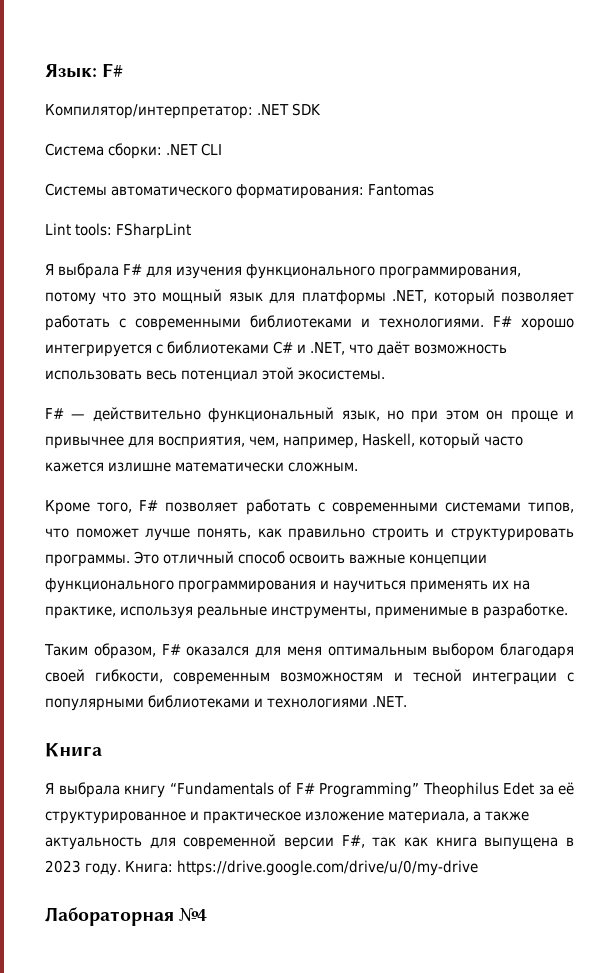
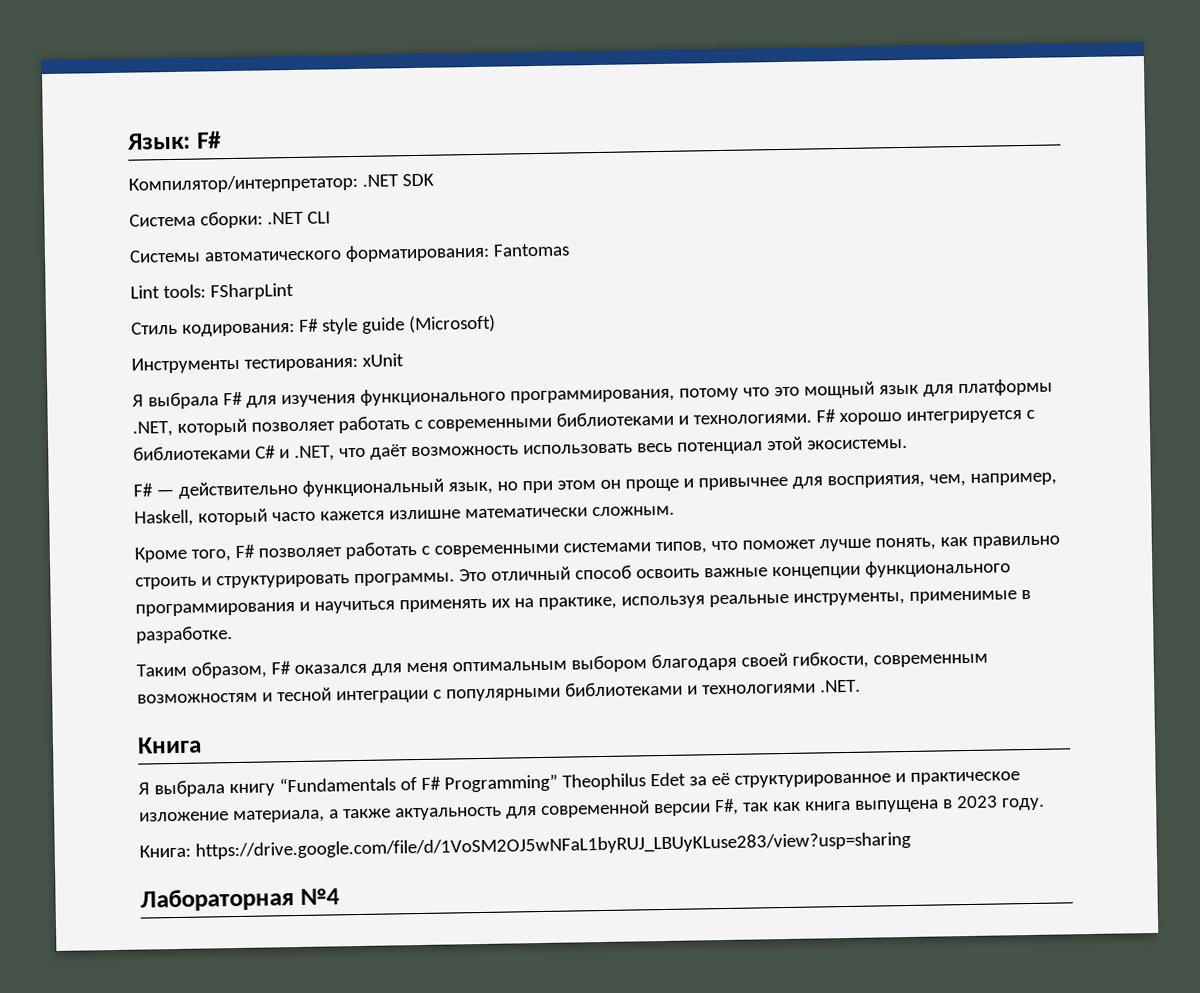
(192, 231) none -> [131,314,496,337] [131,353,404,374] // Стиль кодирования: F# style guide (Microsoft) // Инструменты тестирования: xUnit
[125,860,479,876] Книга: https://drive.google.com/drive/u/0/my-drive -> [139,831,911,860] // Книга: https://drive.google.com/file/d/1VoSM2OJ5wNFaL1byRUJ_LBUyKLuse283/view?usp=sharing

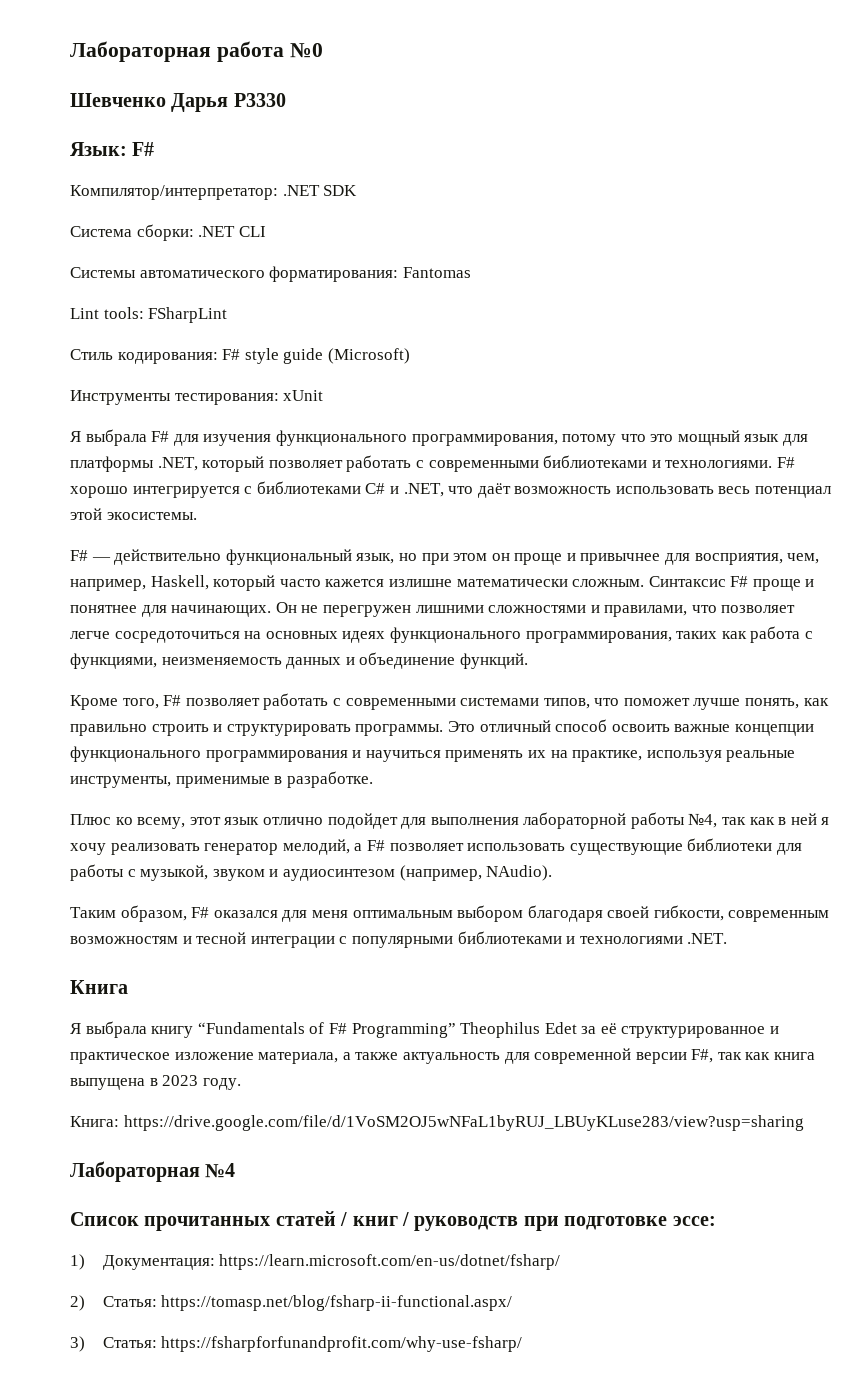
(126, 141) none -> [70,41,323,62] [70,93,286,112] Лабораторная работа №0 // Шевченко Дарья P3330 //
(675, 511) none -> [648,576,815,591] [70,602,796,617] [70,626,813,643] [70,652,528,669] Синтаксис F# проще и понятнее для начинающих. Он не перегружен лишними сложностями и правилами, что позволяет легче сосредоточиться на основных идеях функционального программирования, таких как работа с функциями, неизменяемость данных и объединение функций.
(233, 635) none -> [70,812,830,829] [70,838,802,855] [70,864,553,881] // Плюс ко всему, этот язык отлично подойдет для выполнения лабораторной работы №4, так как в ней я хочу реализовать генератор мелодий, а F# позволяет использовать существующие библиотеки для работы с музыкой, звуком и аудиосинтезом (например, NAudio).
(340, 896) none -> [70,1211,716,1231] [70,1254,561,1270] [70,1295,513,1311] [70,1336,523,1352] // Cписок прочитанных статей / книг / руководств при подготовке эссе: // 1) Документация: https://learn.microsoft.com/en-us/dotnet/fsharp/ // 2) Статья: https://tomasp.net/blog/fsharp-ii-functional.aspx/ // 3) Статья: https://fsharpforfunandprofit.com/why-use-fsharp/

